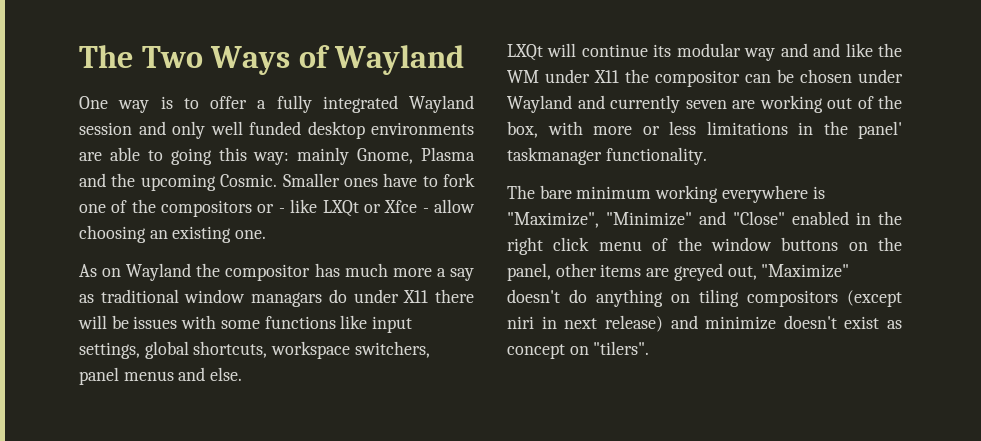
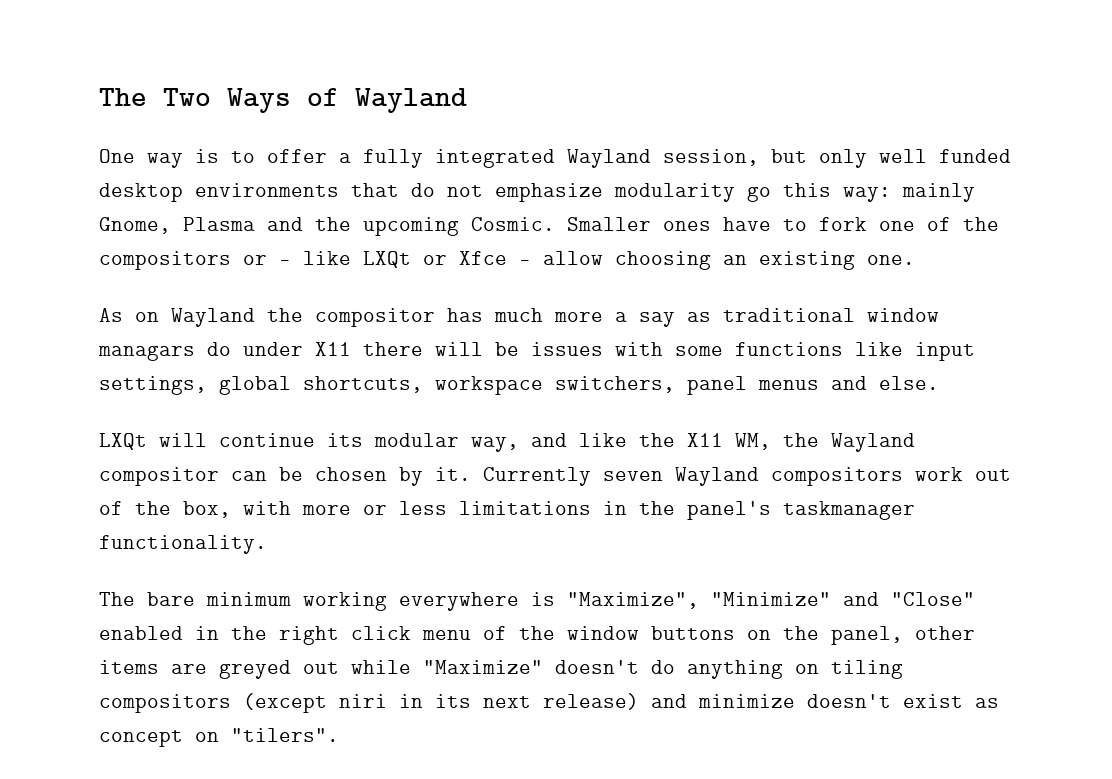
[79,121,166,135] session and -> [663,149,807,166] session, but
[79,147,212,165] are able to going -> [351,183,771,202] that do not emphasize modularity go
[744,43,808,61] way and -> [471,437,519,452] way,
[507,69,903,87] [507,95,823,113] WM under X11 the compositor can be chosen under Wayland and currently seven are working -> [687,433,915,452] [99,467,963,486] X11 WM, the Wayland compositor can be chosen by it. Currently seven Wayland compositors work
[858,121,902,139] panel' -> [687,501,771,520] panel's
[727,266,757,280] out, -> [303,660,411,674] out while
(557, 322) none -> [435,694,471,708] its

